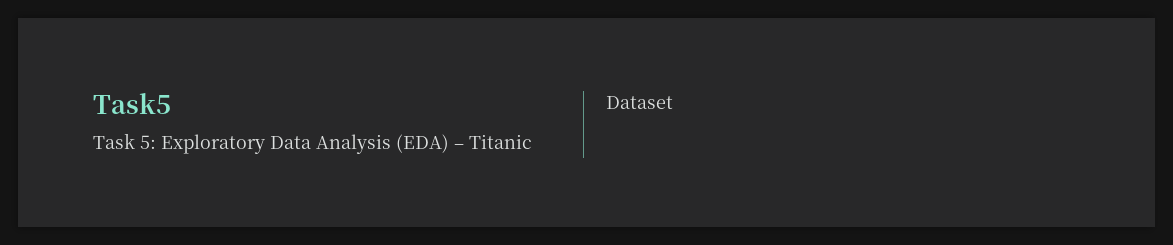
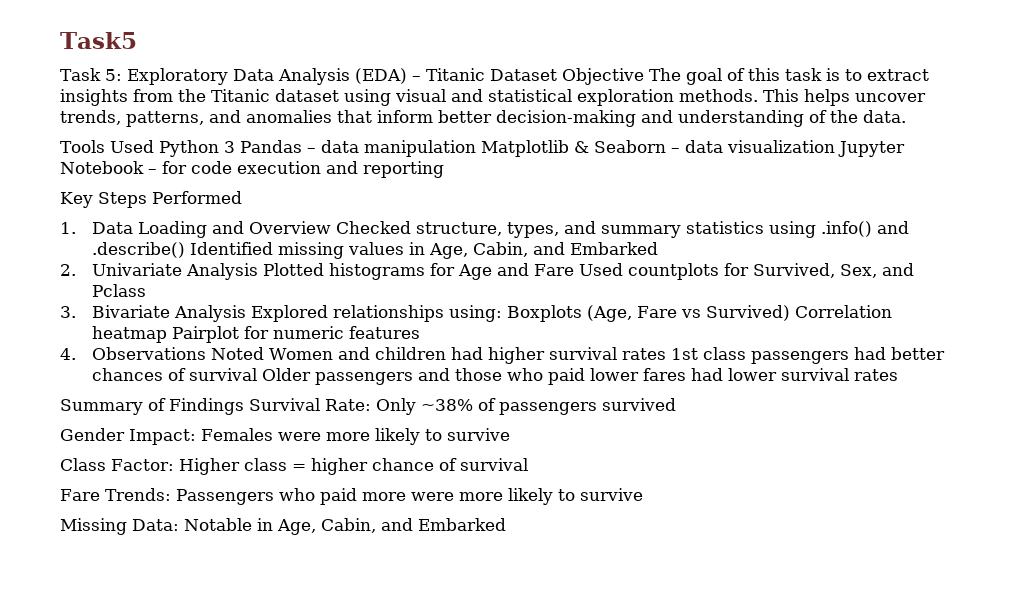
(673, 102) none -> [561,68,929,85] [60,89,926,106] [60,110,906,127] [60,140,905,157] [60,161,444,178] [60,191,242,208] [60,221,910,238] [92,242,659,259] [60,263,915,280] [92,284,147,297] [60,305,893,322] [92,326,421,343] [60,347,946,364] [92,368,899,385] [60,398,676,415] [60,428,510,445] [60,458,528,475] [60,488,643,505] [60,518,506,535] Objective The goal of this task is to extract insights from the Titanic dataset using visual and statistical exploration methods. This helps uncover trends, patterns, and anomalies that inform better decision-making and understanding of the data. // Tools Used Python 3 Pandas – data manipulation Matplotlib & Seaborn – data visualization Jupyter Notebook – for code execution and reporting // Key Steps Performed // 1. Data Loading and Overview Checked structure, types, and summary statistics using .info() and .describe() Identified missing values in Age, Cabin, and Embarked // 2. Univariate Analysis Plotted histograms for Age and Fare Used countplots for Survived, Sex, and Pclass // 3. Bivariate Analysis Explored relationships using: Boxplots (Age, Fare vs Survived) Correlation heatmap Pairplot for numeric features // 4. Observations Noted Women and children had higher survival rates 1st class passengers had better chances of survival Older passengers and those who paid lower fares had lower survival rates // Summary of Findings Survival Rate: Only ~38% of passengers survived // Gender Impact: Females were more likely to survive // Class Factor: Higher class = higher chance of survival // Fare Trends: Passengers who paid more were more likely to survive // Missing Data: Notable in Age, Cabin, and Embarked

